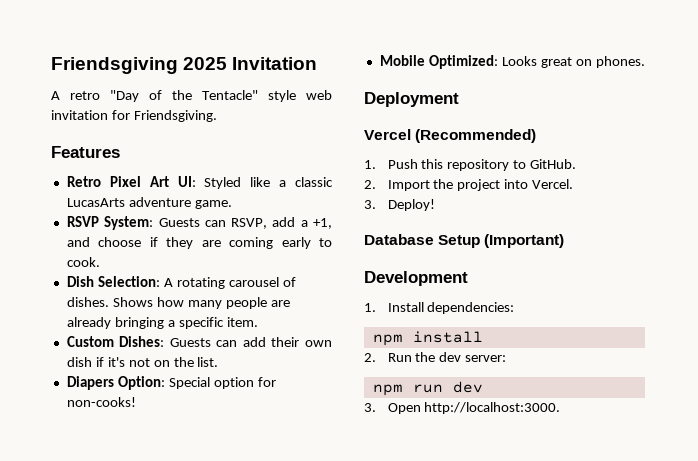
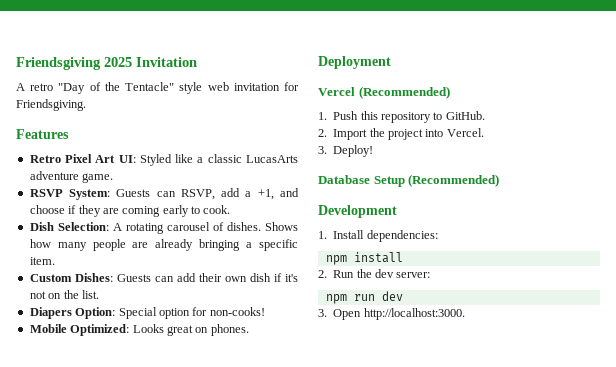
[484,234,565,248] (Important) -> [408,174,500,187] (Recommended)

